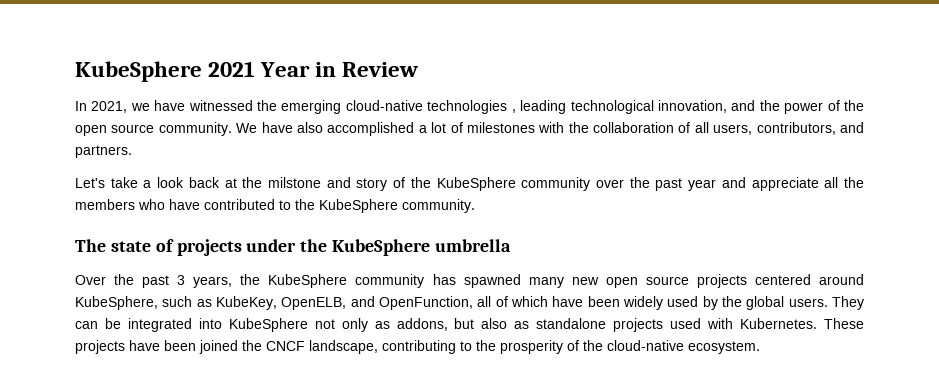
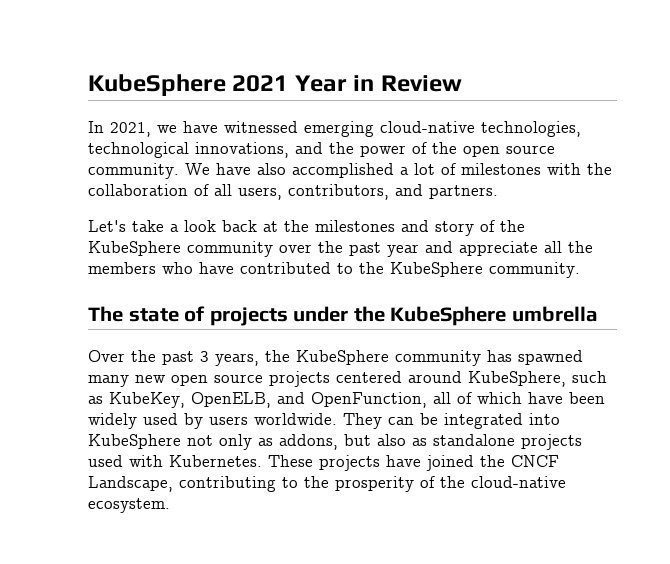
[257,100,278,111] the -> (298, 127) none
[427,100,727,114] technologies , leading technological innovation, -> [481,121,581,137] [88,142,289,158] technologies, technological innovations,
[268,177,321,188] milstone -> [315,220,395,232] milestones
[722,296,828,310] the global users. -> [209,413,337,425] users worldwide.
[164,340,196,351] been -> (421, 461) none
[309,340,378,354] landscape, -> [88,476,173,492] Landscape,

